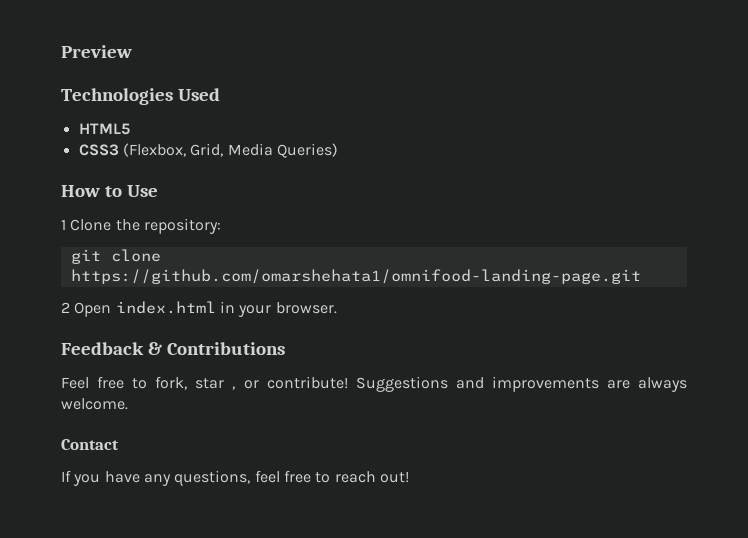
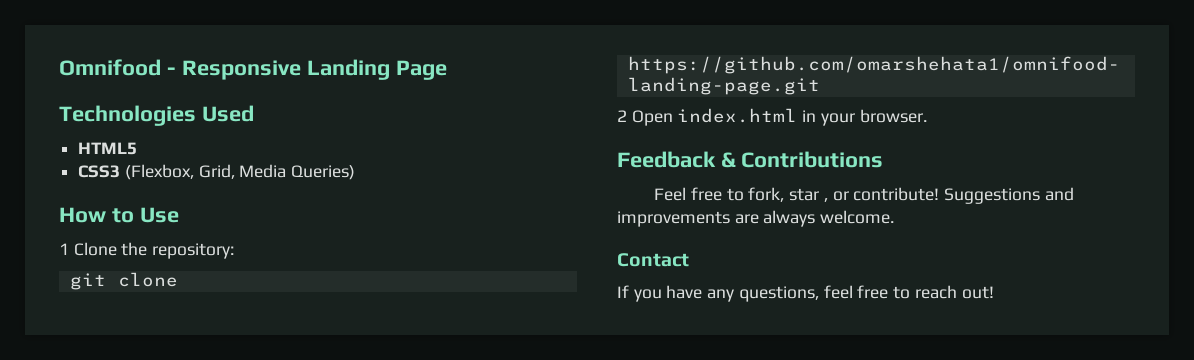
[61,45,132,58] Preview -> [59,59,447,80] Omnifood - Responsive Landing Page

